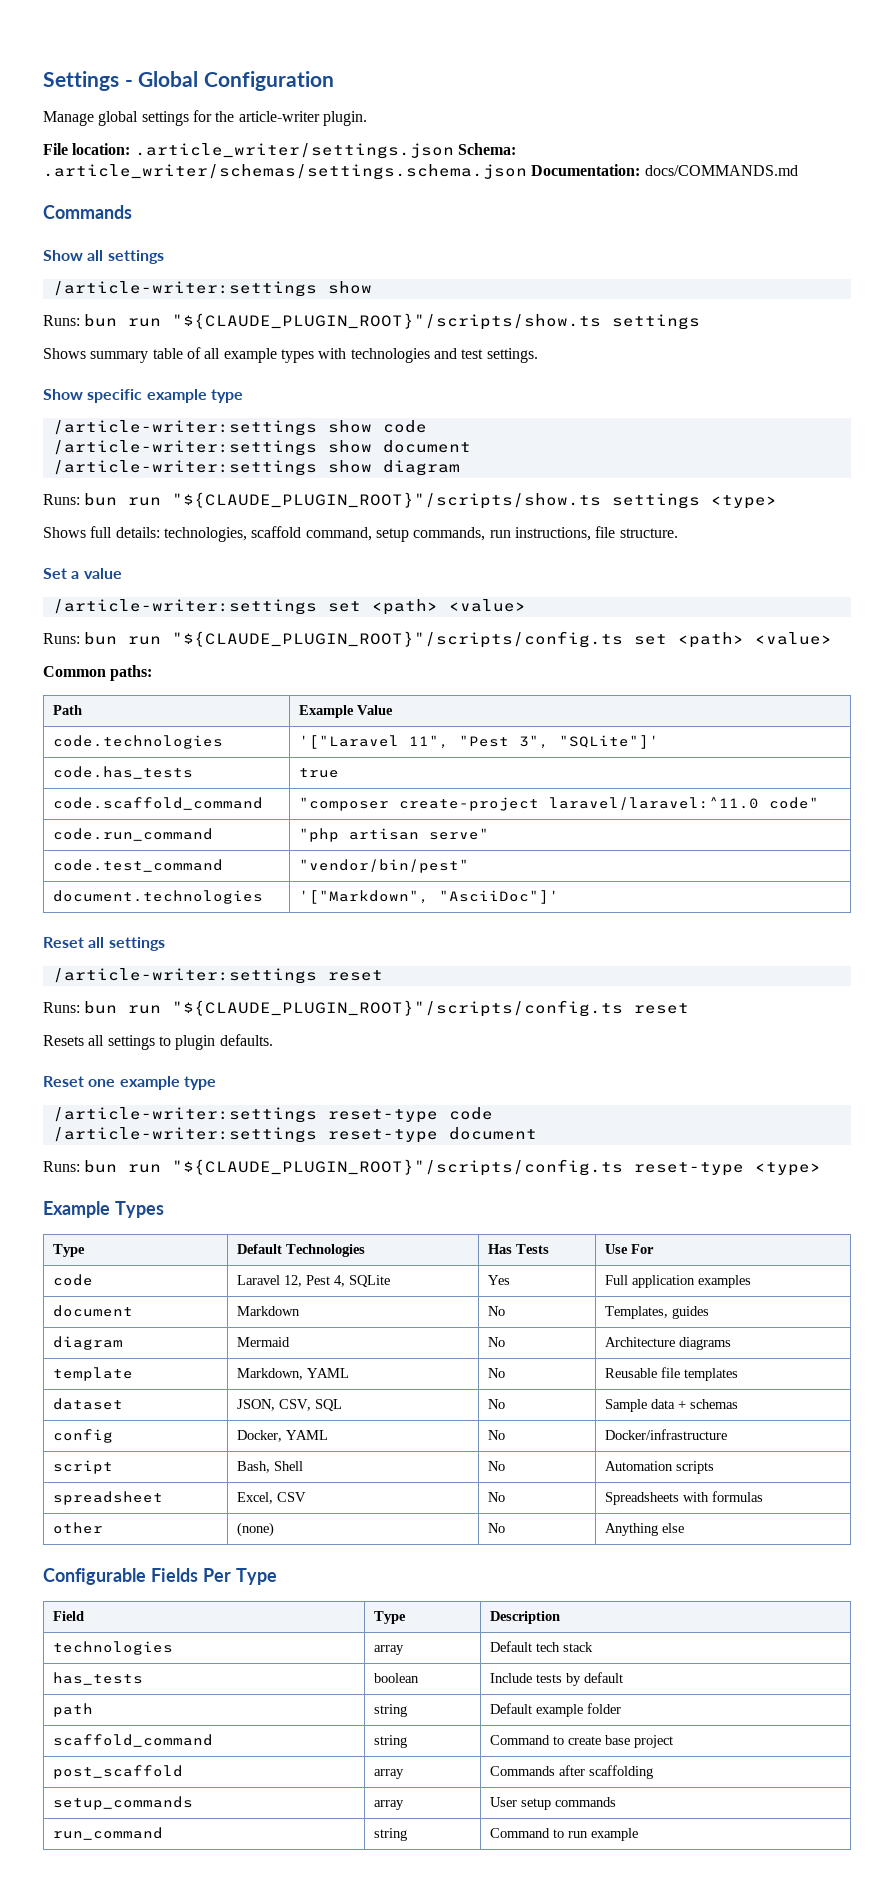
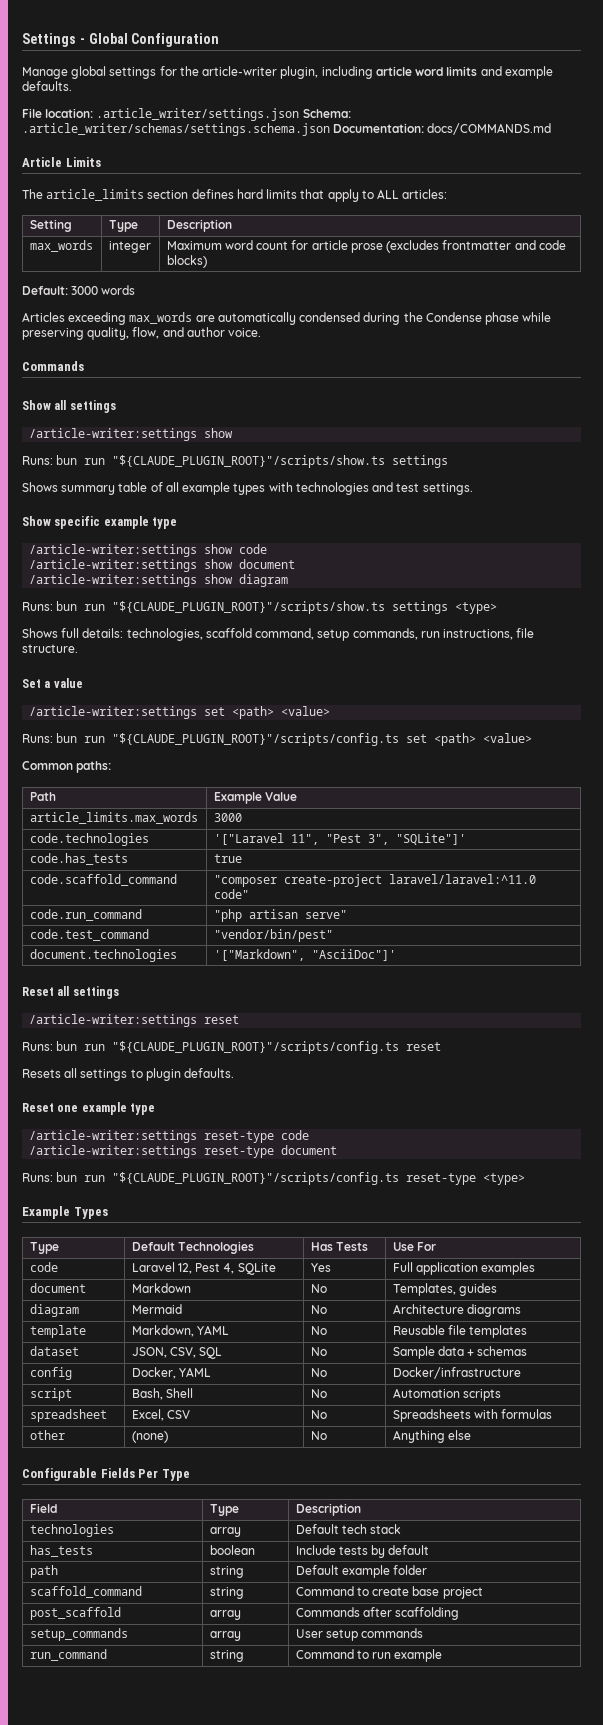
[322,111,367,126] plugin. -> [280,66,553,79] [22,81,72,91] plugin, including article word limits and example defaults.
(798, 170) none -> [22,157,101,167] [22,189,448,202] [29,219,72,232] [108,220,138,232] [166,219,232,232] [29,240,93,252] [108,241,151,253] [166,240,566,253] [166,255,207,268] [22,285,136,295] [22,312,552,325] [22,327,262,340] // Article Limits // The article_limits section defines hard limits that apply to ALL articles: // Setting | Type | Description // max_words | integer | Maximum word count for article prose (excludes frontmatter and code blocks) // Default: 3000 words // Articles exceeding max_words are automatically condensed during the Condense phase while preserving quality, flow, and author voice.
(394, 710) none -> [29,812,198,824] [213,813,242,822] // article_limits.max_words | 3000

